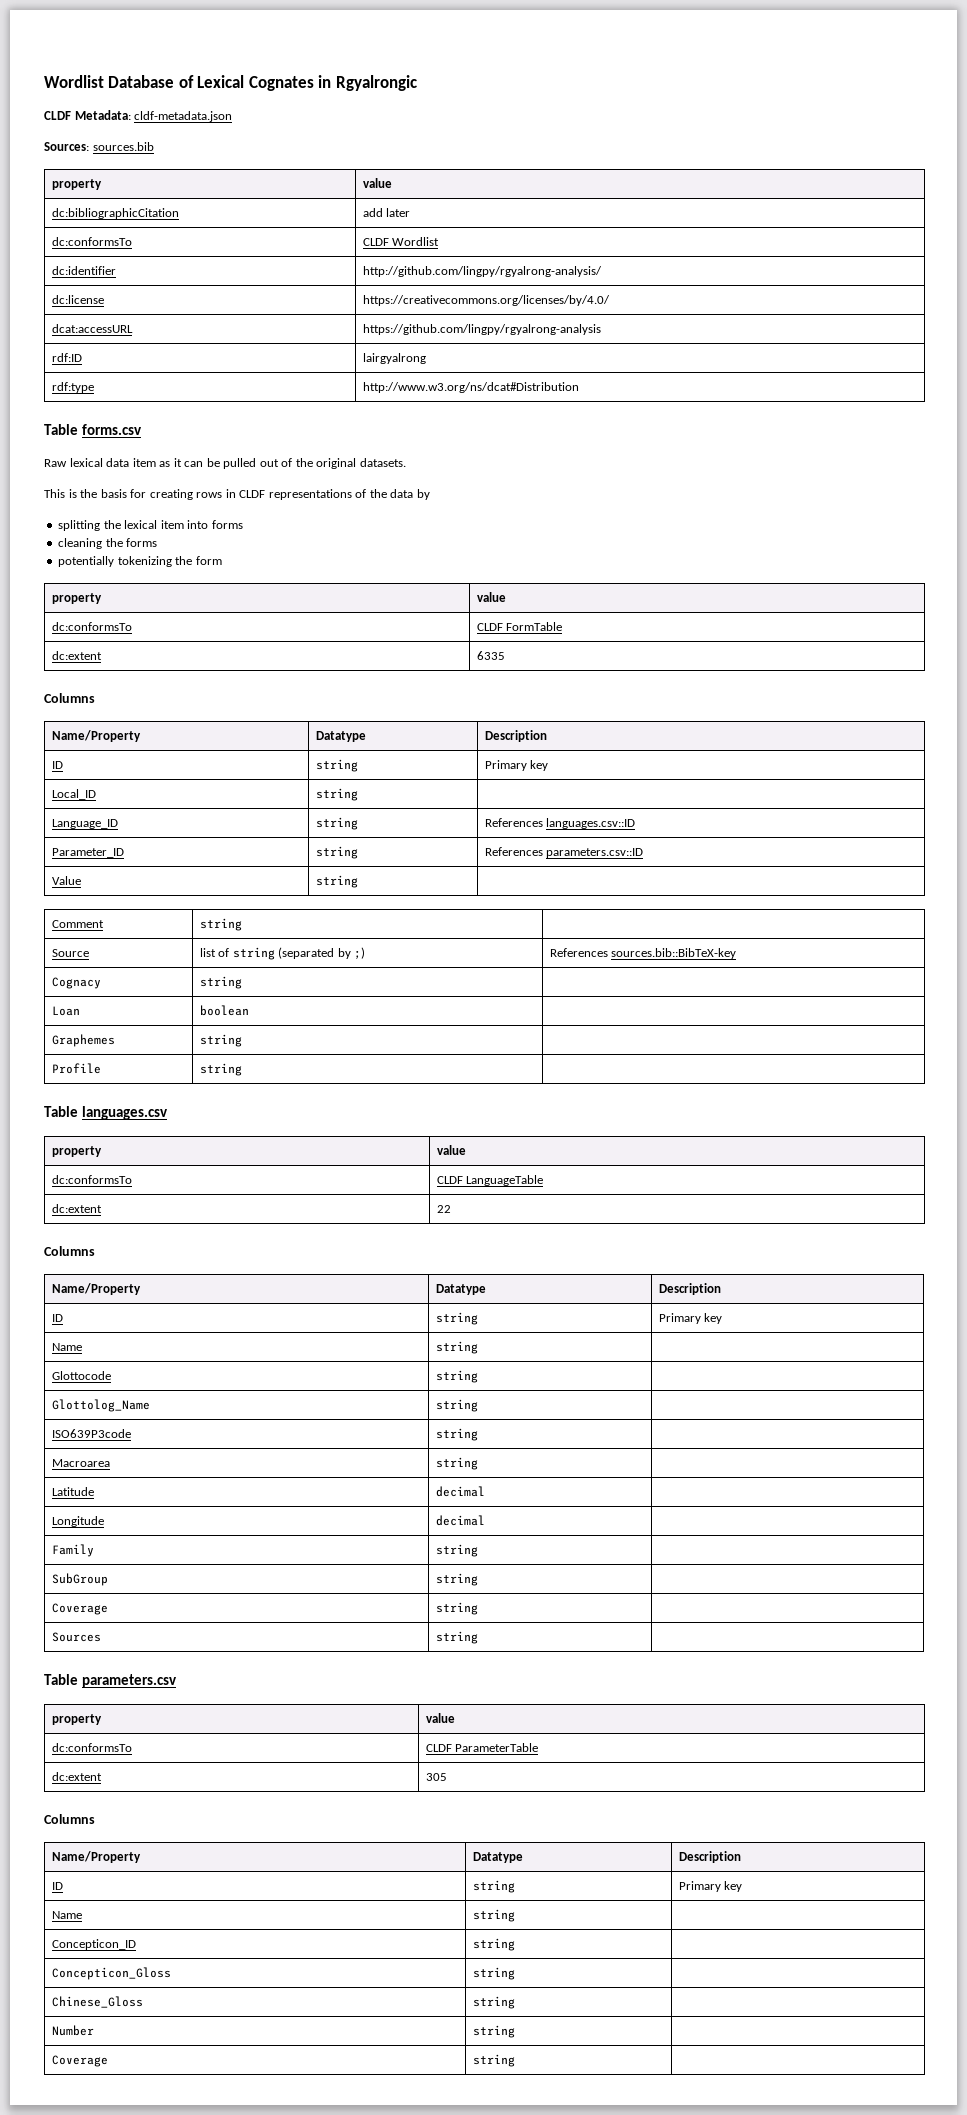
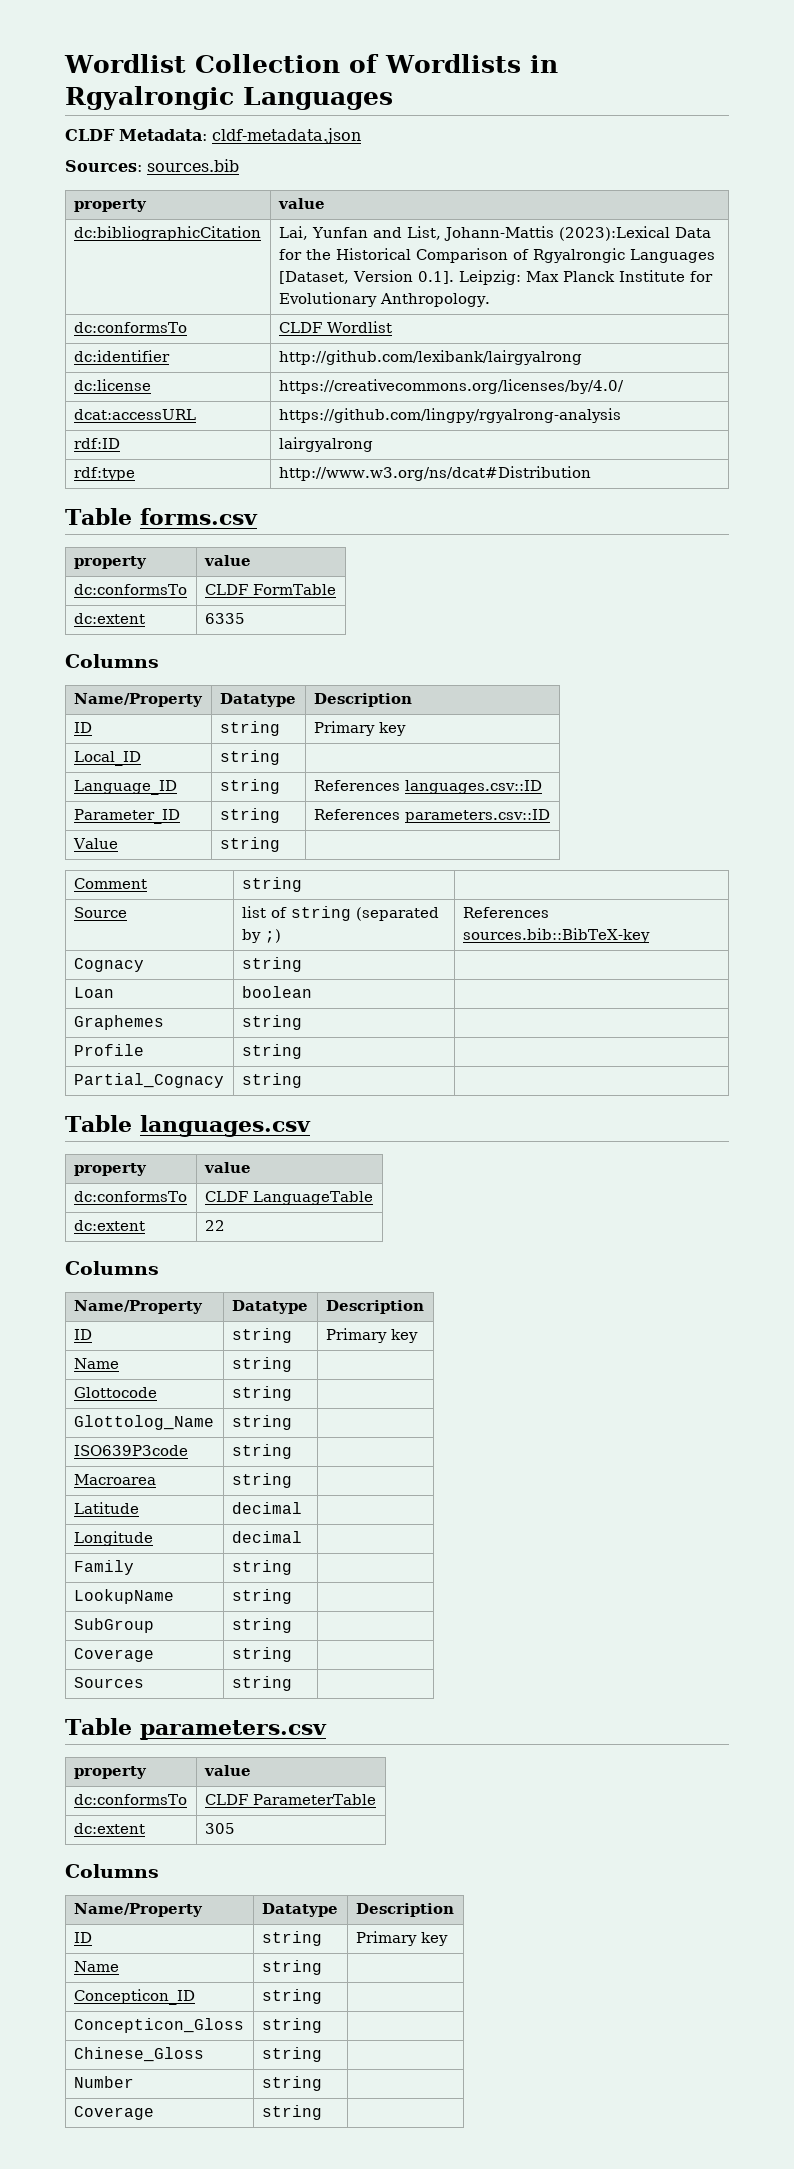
[44,75,314,91] Wordlist Database of Lexical Cognates -> [64,54,521,73] Wordlist Collection of Wordlists
(417, 83) none -> [243,87,393,110] Languages
[362,208,411,217] add later -> [278,226,711,241] [278,248,715,263] [278,270,713,285] [278,292,490,307] Lai, Yunfan and List, Johann-Mattis (2023):Lexical Data for the Historical Comparison of Rgyalrongic Languages [Dataset, Version 0.1]. Leipzig: Max Planck Institute for Evolutionary Anthropology.
[362,266,602,277] http://github.com/lingpy/rgyalrong-analysis/ -> [278,350,582,365] http://github.com/lexibank/lairgyalrong
[44,458,406,469] [44,489,430,500] [58,520,243,531] [58,538,158,549] [58,556,222,567] // Raw lexical data item as it can be pulled out of the original datasets. // This is the basis for creating rows in CLDF representations of the data by // splitting the lexical item into forms // cleaning the forms // potentially tokenizing the form -> (258, 516) none
(242, 1069) none -> [73,1073,224,1088] [241,1073,302,1088] // Partial_Cognacy | string |
(478, 1550) none -> [73,1589,174,1604] [231,1589,292,1604] // LookupName | string |

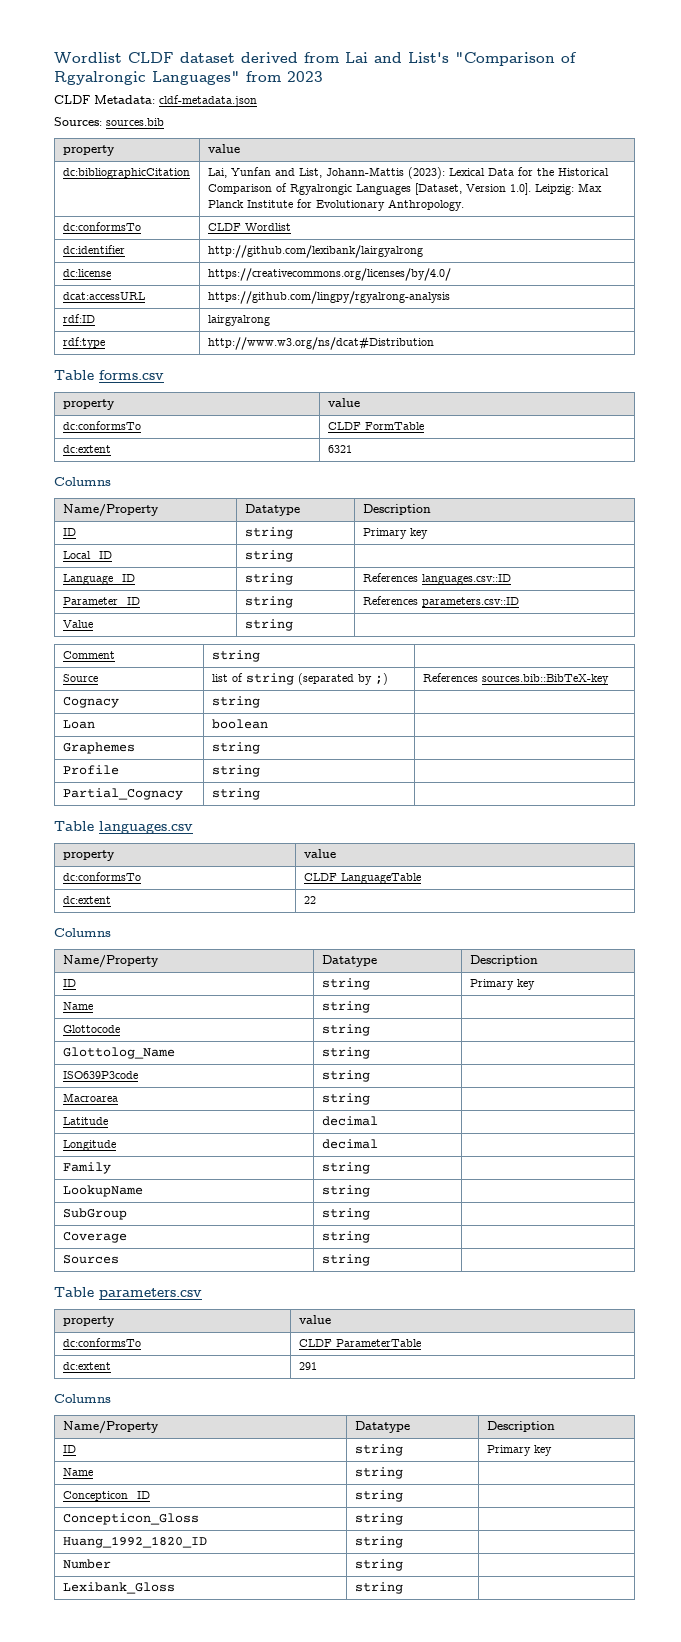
[64,54,558,73] [65,86,393,110] Wordlist Collection of Wordlists in Rgyalrongic Languages -> [54,52,577,66] [54,71,323,85] Wordlist CLDF dataset derived from Lai and List's "Comparison of Rgyalrongic Languages" from 2023
[558,226,670,241] (2023):Lexical -> [407,167,485,179] (2023): Lexical
[417,271,454,284] 0.1]. -> [509,183,531,195] 1.0].
[204,613,245,624] 6335 -> [327,445,352,453] 6321
[204,1823,235,1834] 305 -> [298,1362,317,1370] 291
[73,2047,204,2062] Chinese_Gloss -> [62,1536,207,1548] Huang_1992_1820_ID
[73,2106,154,2120] Coverage -> [62,1582,175,1594] Lexibank_Gloss

